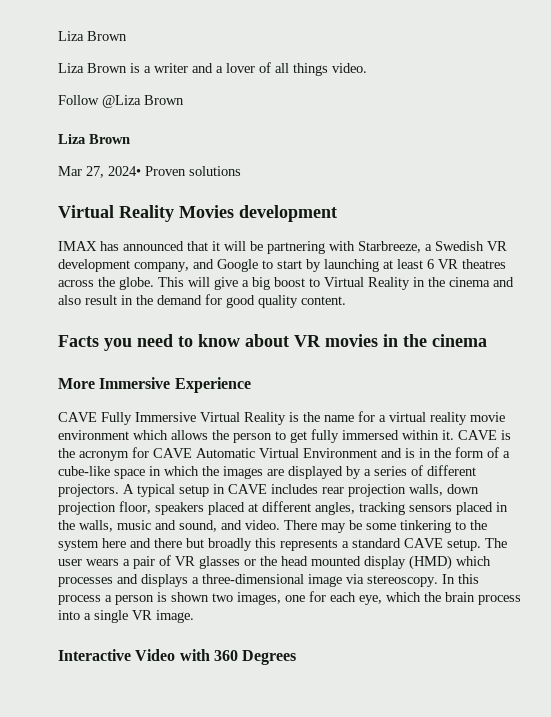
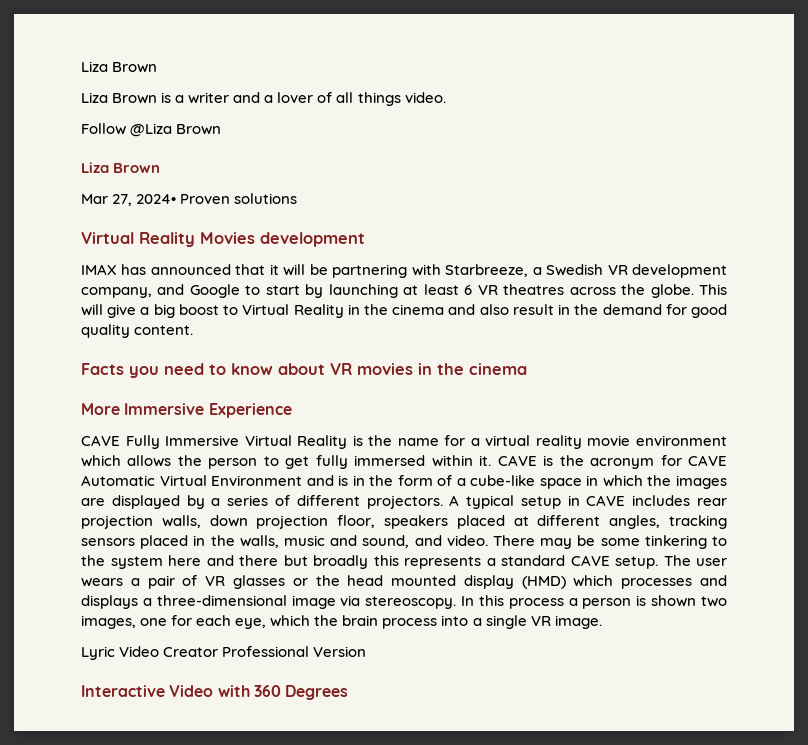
(194, 616) none -> [81,646,367,660] // Lyric Video Creator Professional Version

